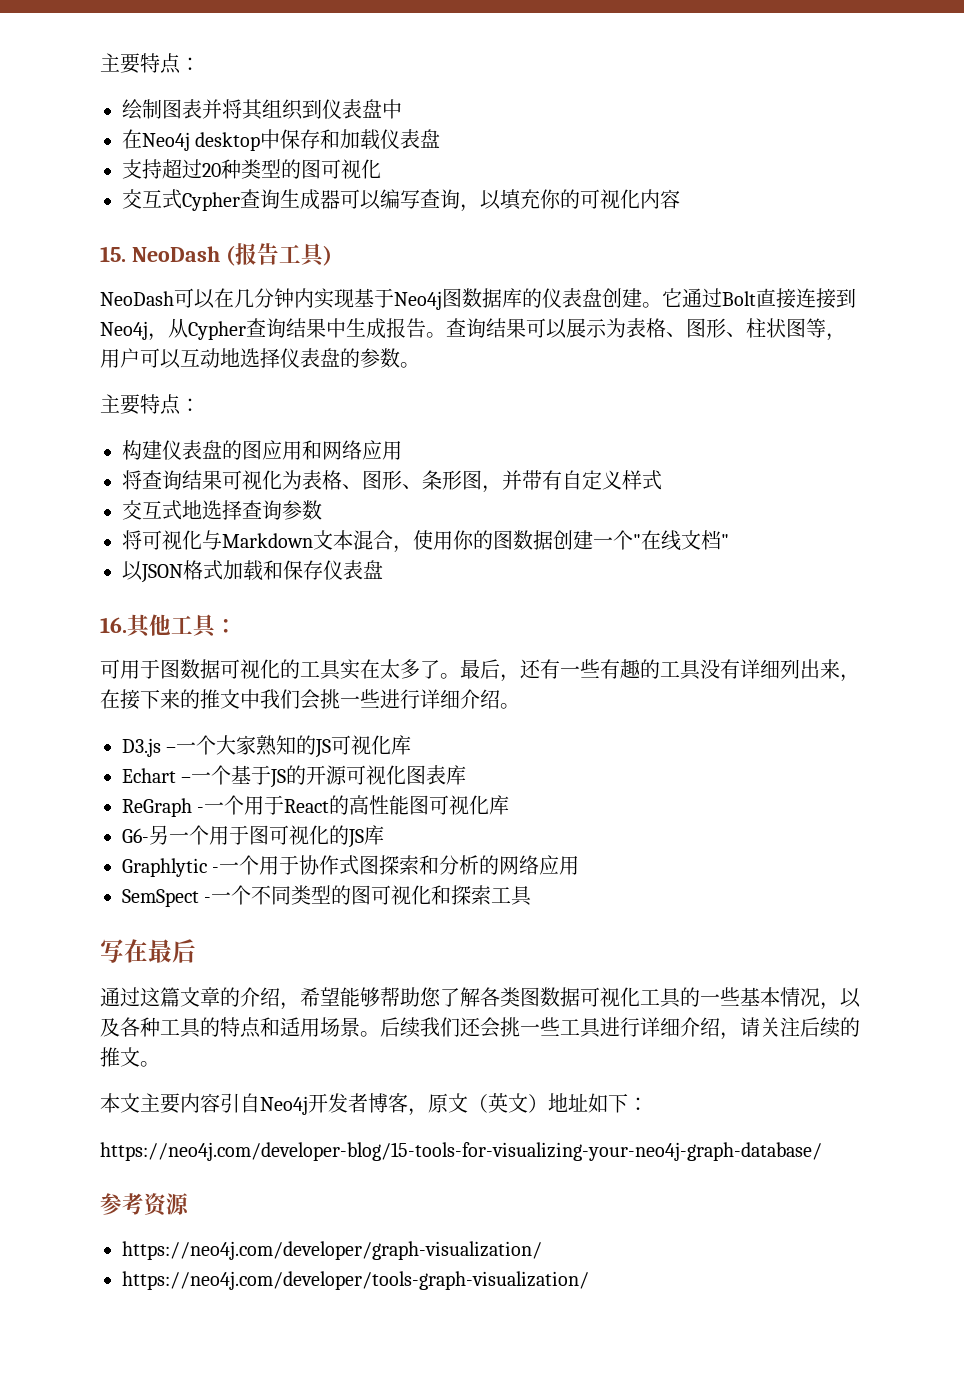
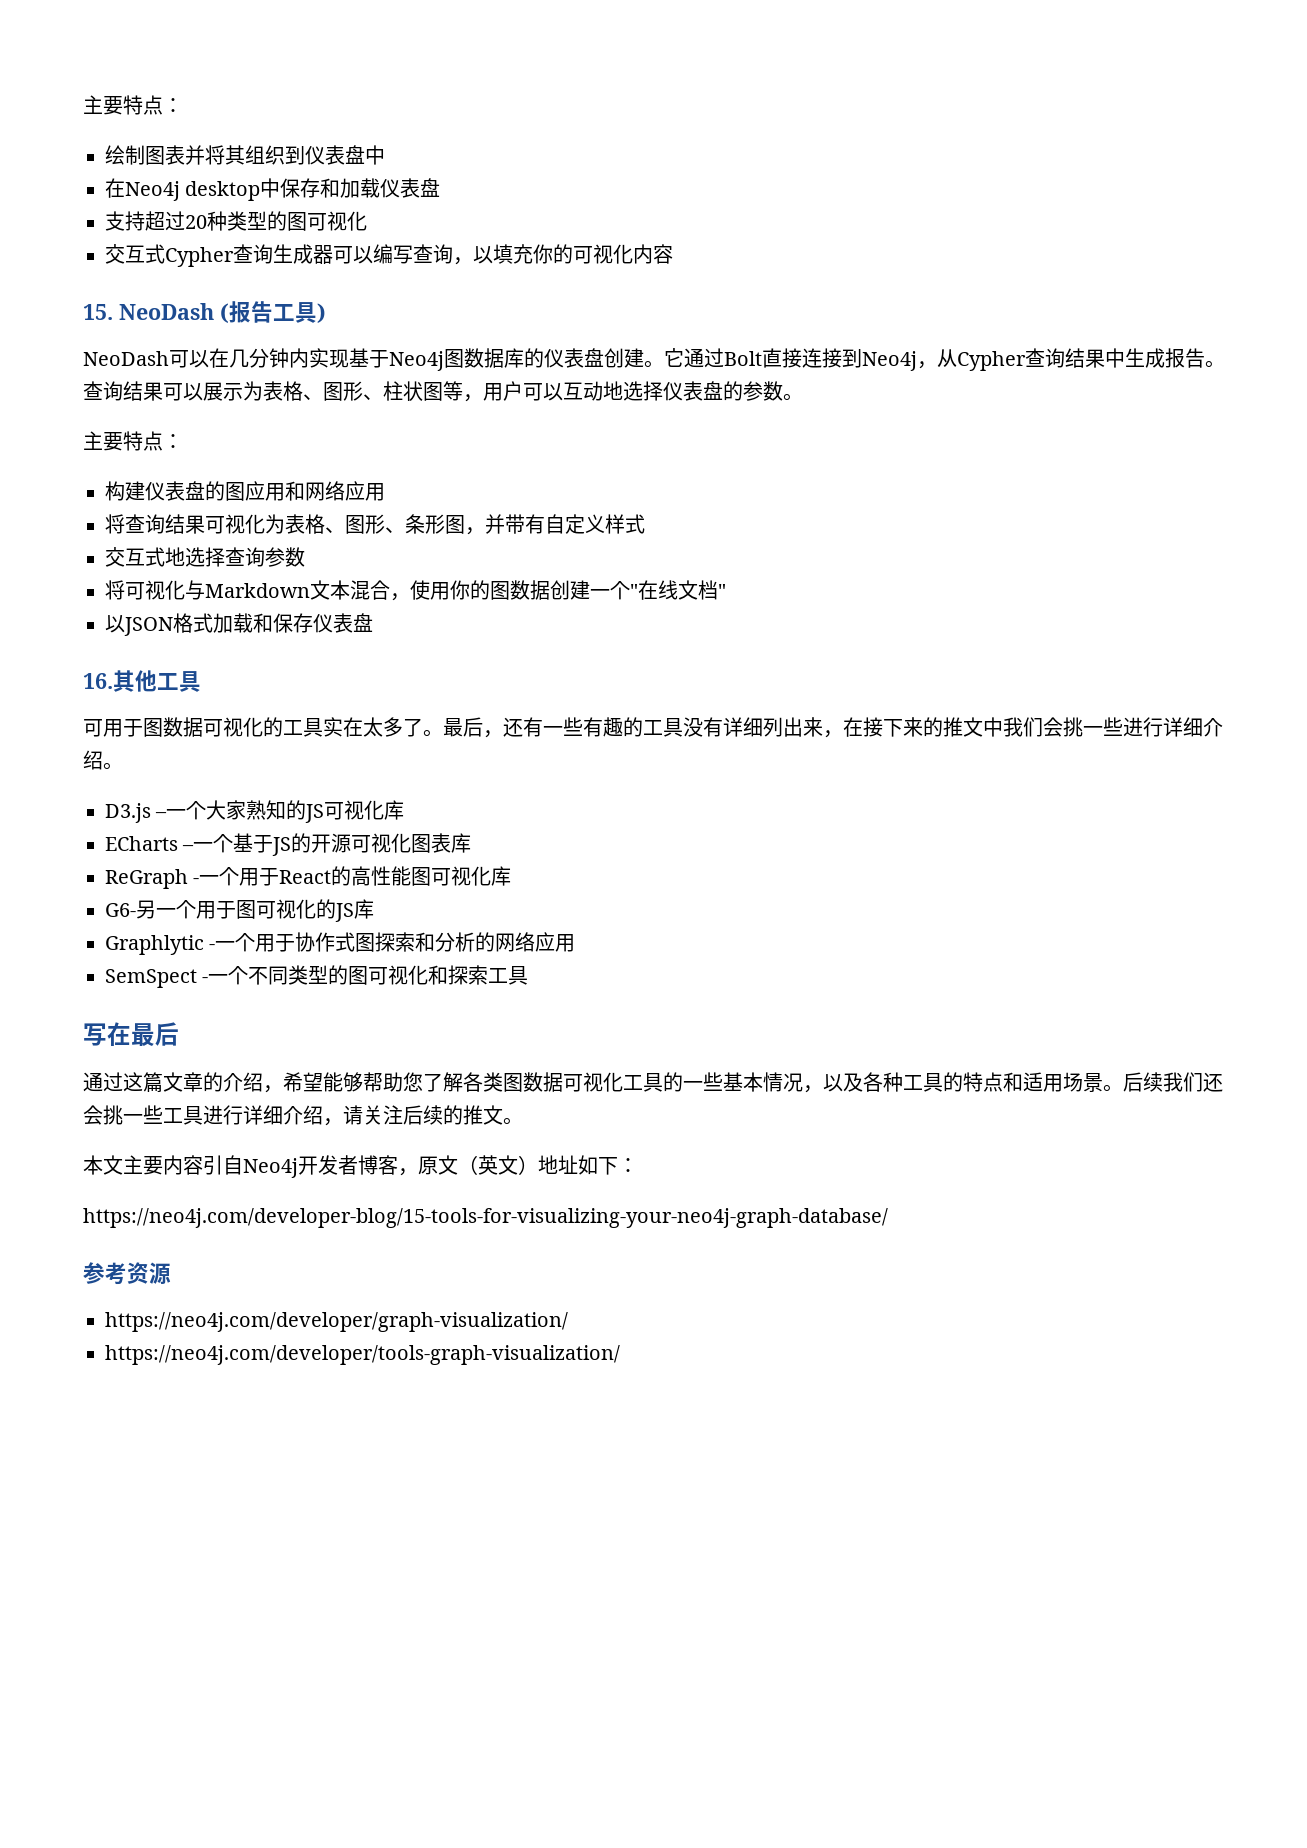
[215,619,237,633] ： -> (201, 681) none
[122,768,176,783] Echart -> [105,836,178,851] ECharts

